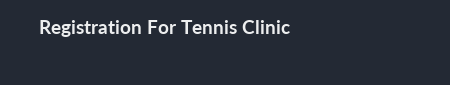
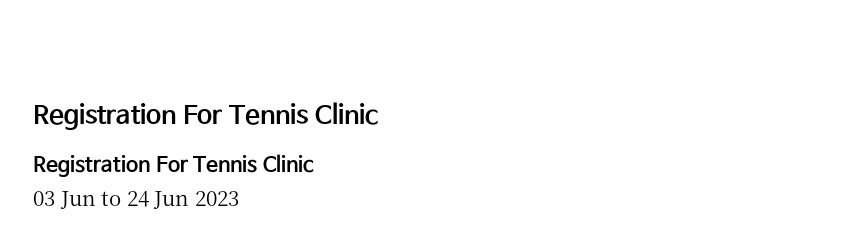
[39,20,290,37] Registration For Tennis Clinic -> [33,102,378,130] [33,154,314,177] [33,191,239,209] Registration For Tennis Clinic // Registration For Tennis Clinic // 03 Jun to 24 Jun 2023

